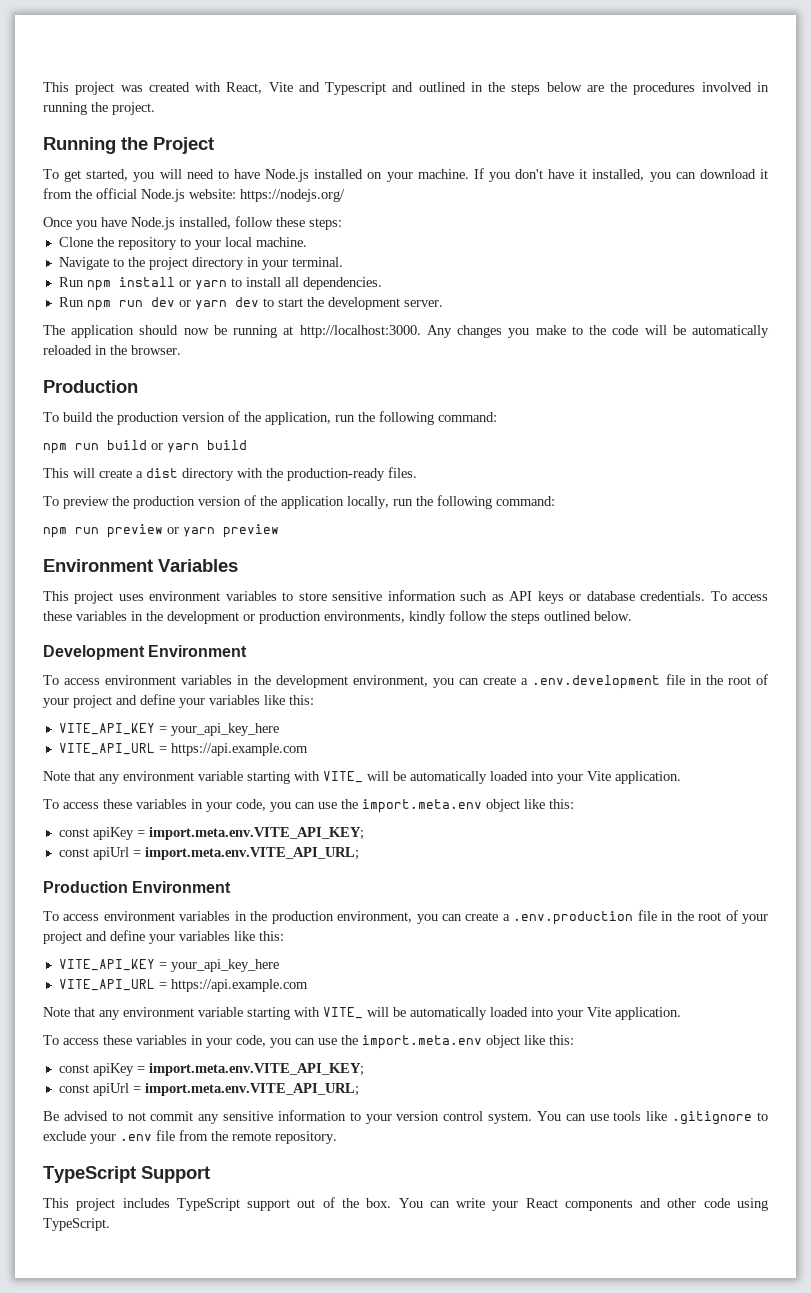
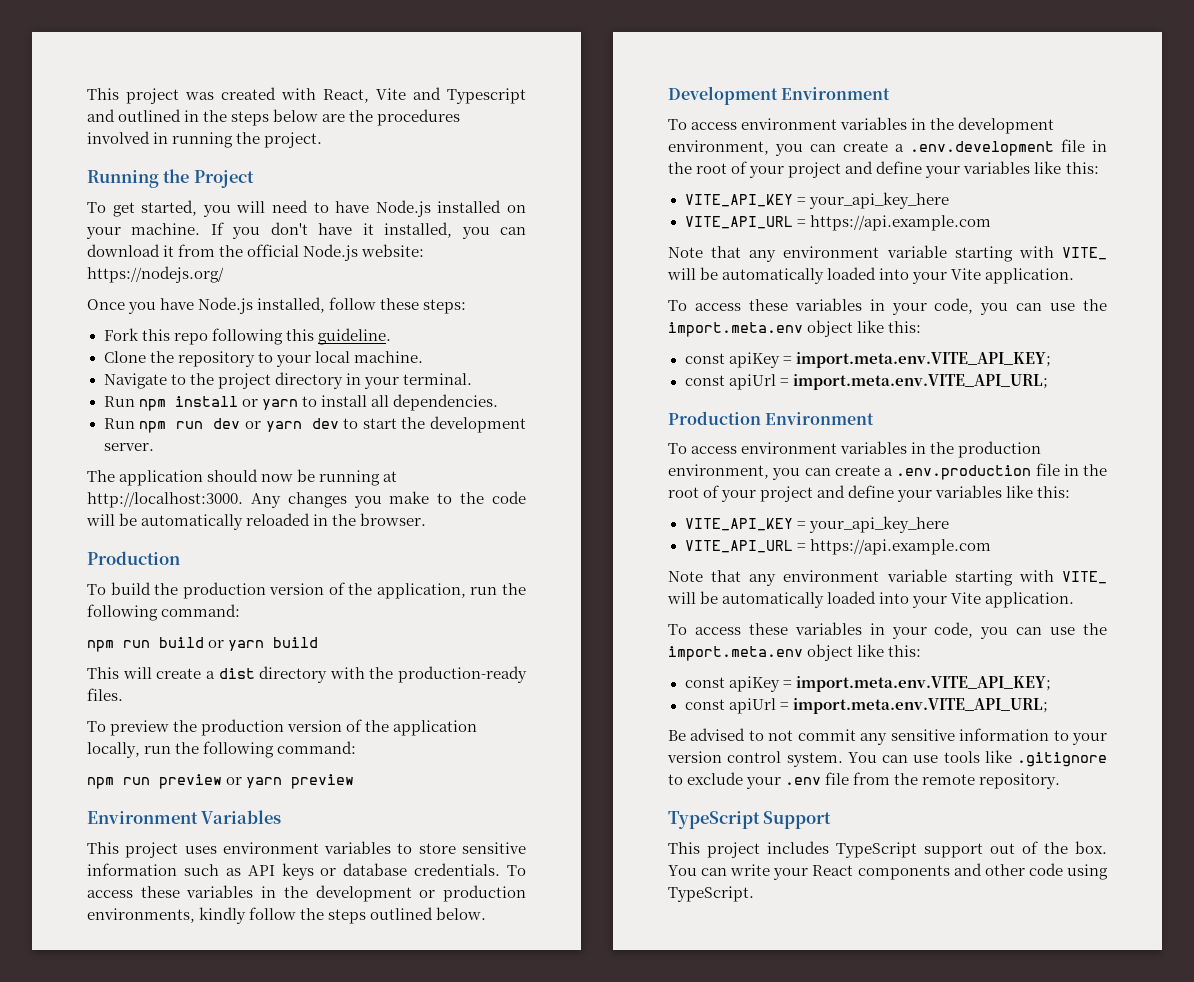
(342, 224) none -> [103,328,391,345] // Fork this repo following this guideline.

